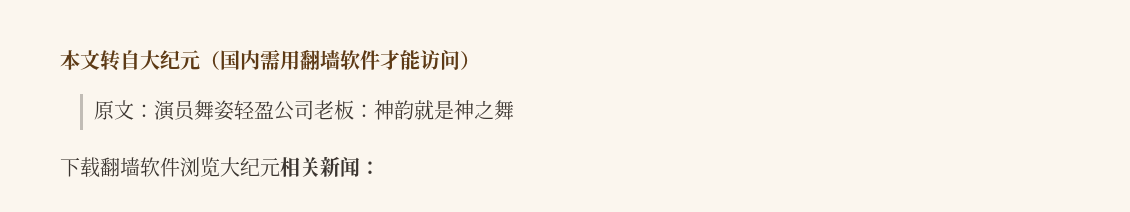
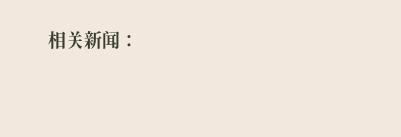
[60,49,480,71] [93,100,514,121] [60,157,280,178] 本文转自大纪元（国内需用翻墙软件才能访问） // 原文：演员舞姿轻盈公司老板：神韵就是神之舞 // 下载翻墙软件浏览大纪元 -> (48, 40) none

